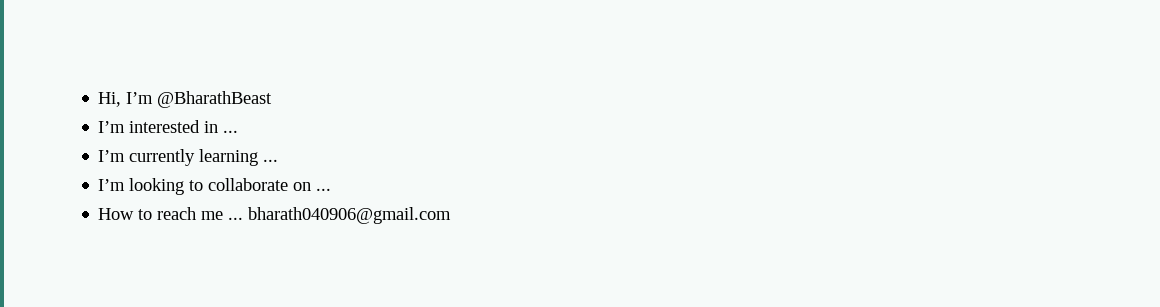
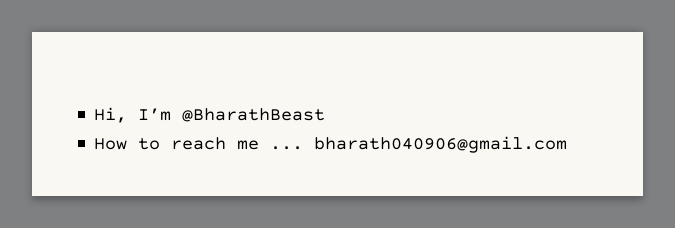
[98,120,239,133] [98,149,279,166] [98,178,332,195] // I’m interested in ... // I’m currently learning ... // I’m looking to collaborate on ... -> (326, 115) none

